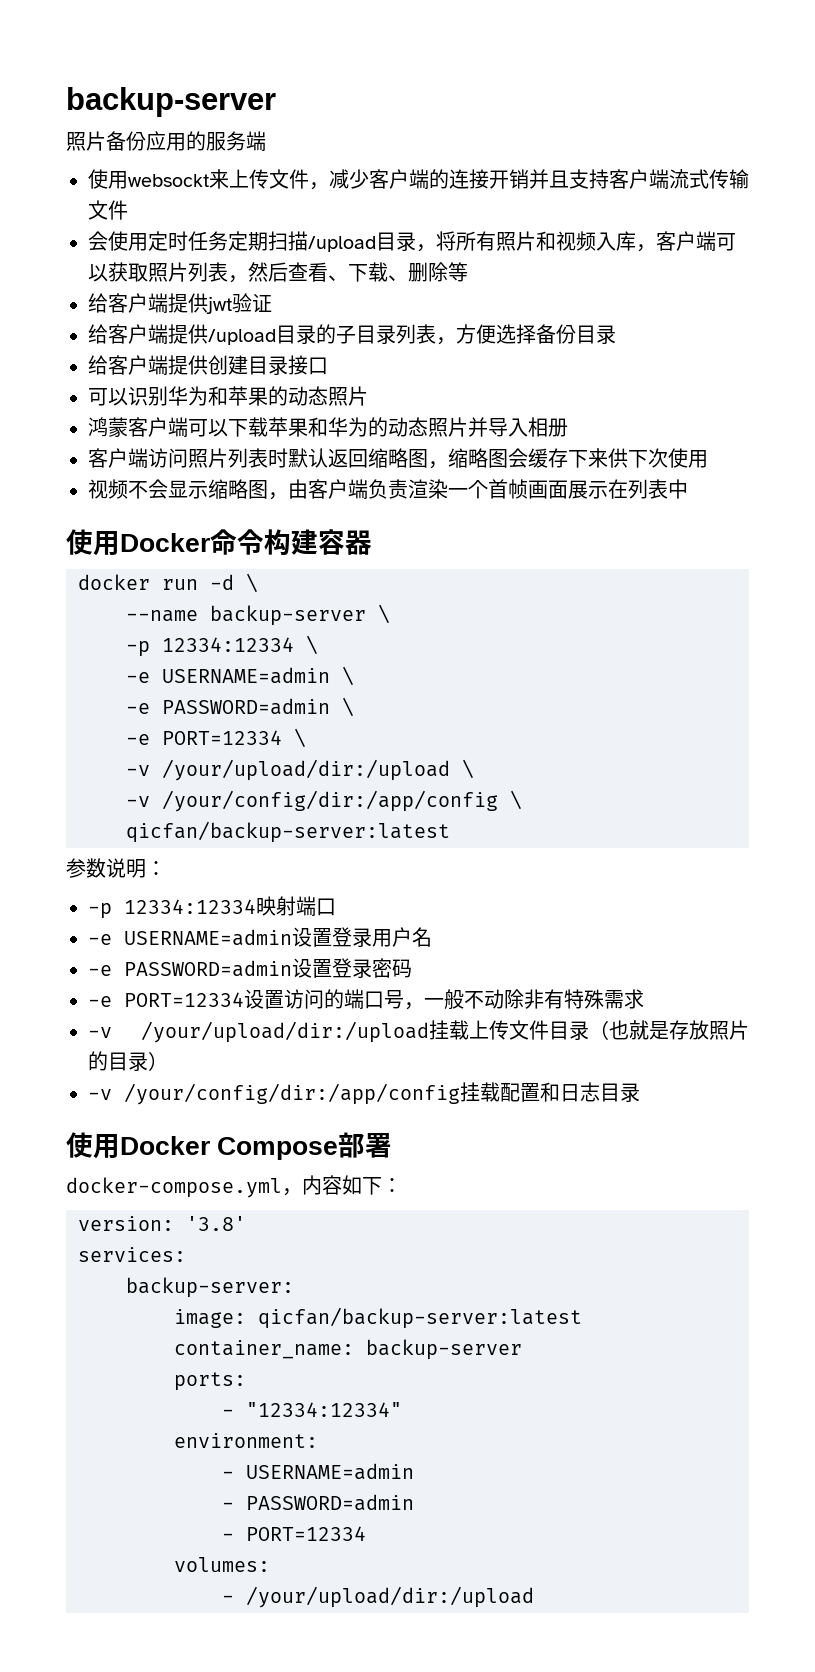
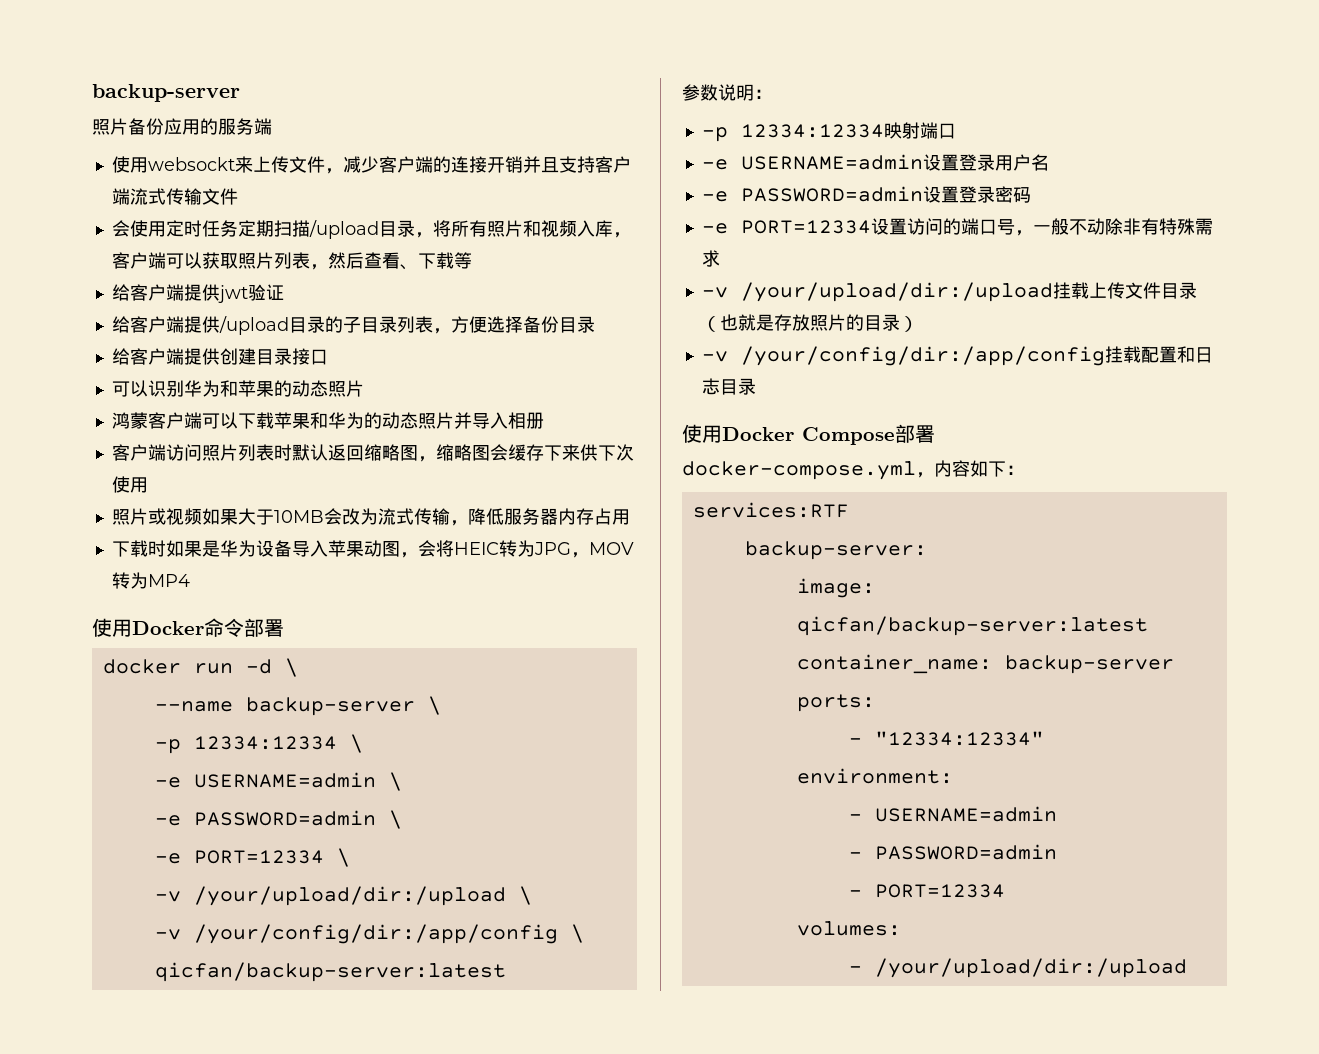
[388,262,448,282] 、删除 -> (454, 260) none
[88,479,688,500] 视频不会显示缩略图，由客户端负责渲染一个首帧画面展示在列表中 -> [111,508,630,526] [111,540,634,558] [111,572,190,589] 照片或视频如果大于10MB会改为流式传输，降低服务器内存占用 // 下载时如果是华为设备导入苹果动图，会将HEIC转为JPG，MOV转为MP4
[264,529,372,556] 构建容器 -> [244,618,284,637] 部署
[78,1216,246,1231] [78,1247,186,1262] version: '3.8' // services: -> [692,502,849,518] services:RTF

